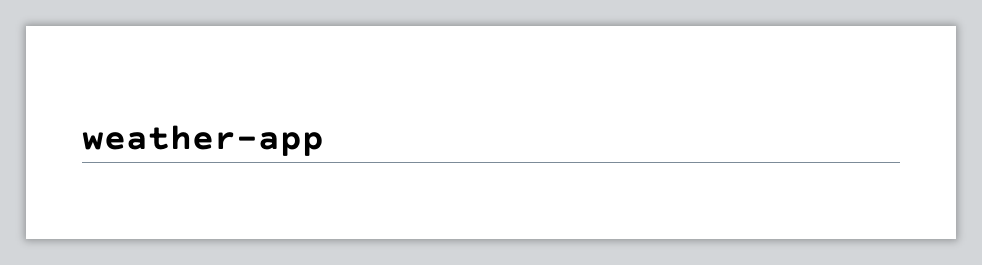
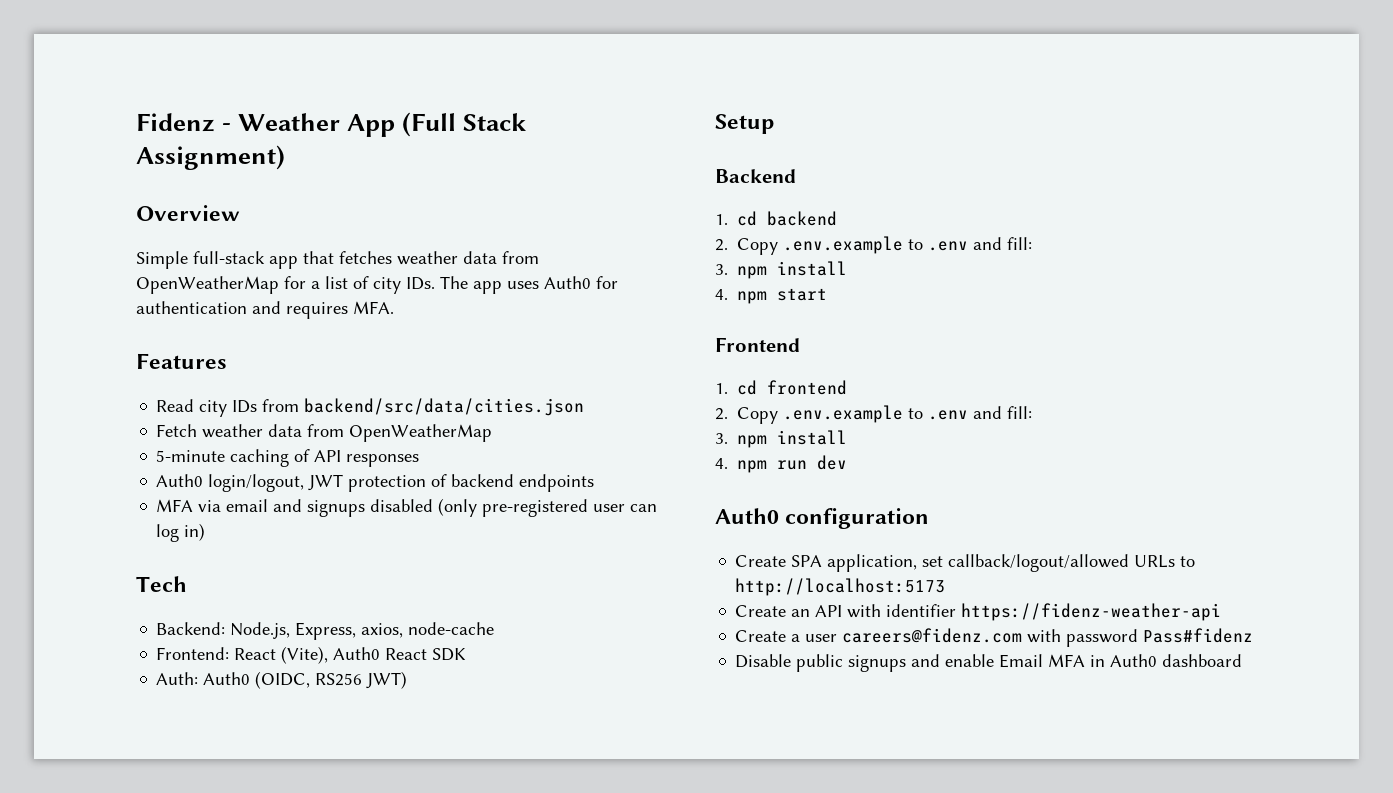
[82,125,324,156] weather-app -> [136,112,527,137] [136,145,285,170] [136,205,240,221] [136,251,539,269] [136,276,618,294] [136,301,394,319] [136,353,227,369] [156,398,585,417] [156,424,493,442] [156,449,420,467] [156,474,595,492] [156,498,658,517] [156,523,206,542] [136,576,187,592] [156,622,495,640] [156,646,467,664] [156,671,408,689] [715,114,774,134] [715,169,796,183] [715,211,838,226] [715,236,1033,255] [715,261,848,279] [715,288,828,304] [715,337,800,352] [715,380,848,395] [715,405,1033,424] [715,430,848,448] [715,455,848,473] [715,508,930,529] [735,554,1196,572] [735,578,946,596] [735,603,1222,621] [735,628,1254,647] [735,654,1243,672] Fidenz - Weather App (Full Stack Assignment) // Overview // Simple full-stack app that fetches weather data from OpenWeatherMap for a list of city IDs. The app uses Auth0 for authentication and requires MFA. // Features // Read city IDs from backend/src/data/cities.json // Fetch weather data from OpenWeatherMap // 5-minute caching of API responses // Auth0 login/logout, JWT protection of backend endpoints // MFA via email and signups disabled (only pre-registered user can log in) // Tech // Backend: Node.js, Express, axios, node-cache // Frontend: React (Vite), Auth0 React SDK // Auth: Auth0 (OIDC, RS256 JWT) // Setup // Backend // 1. cd backend // 2. Copy .env.example to .env and fill: // 3. npm install // 4. npm start // Frontend // 1. cd frontend // 2. Copy .env.example to .env and fill: // 3. npm install // 4. npm run dev // Auth0 configuration // Create SPA application, set callback/logout/allowed URLs to http://localhost:5173 // Create an API with identifier https://fidenz-weather-api // Create a user careers@fidenz.com with password Pass#fidenz // Disable public signups and enable Email MFA in Auth0 dashboard

